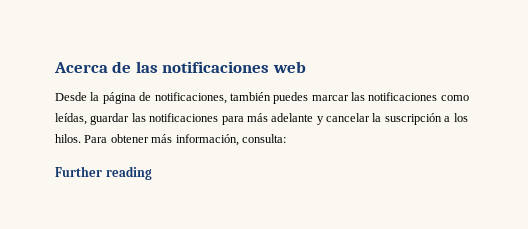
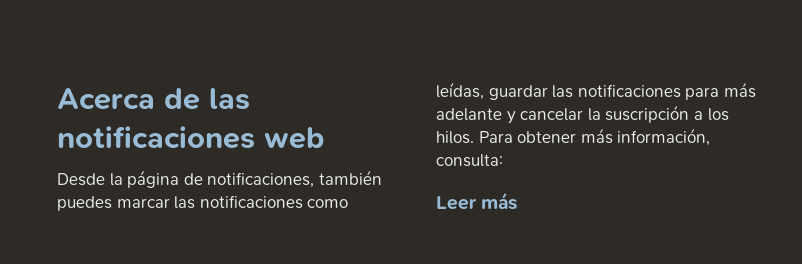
[55,166,152,180] Further reading -> [436,192,518,210] Leer más

